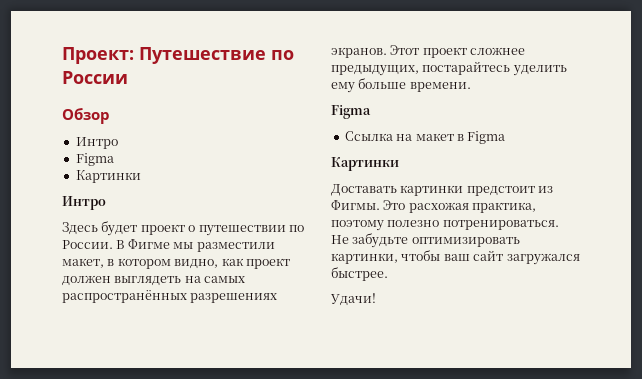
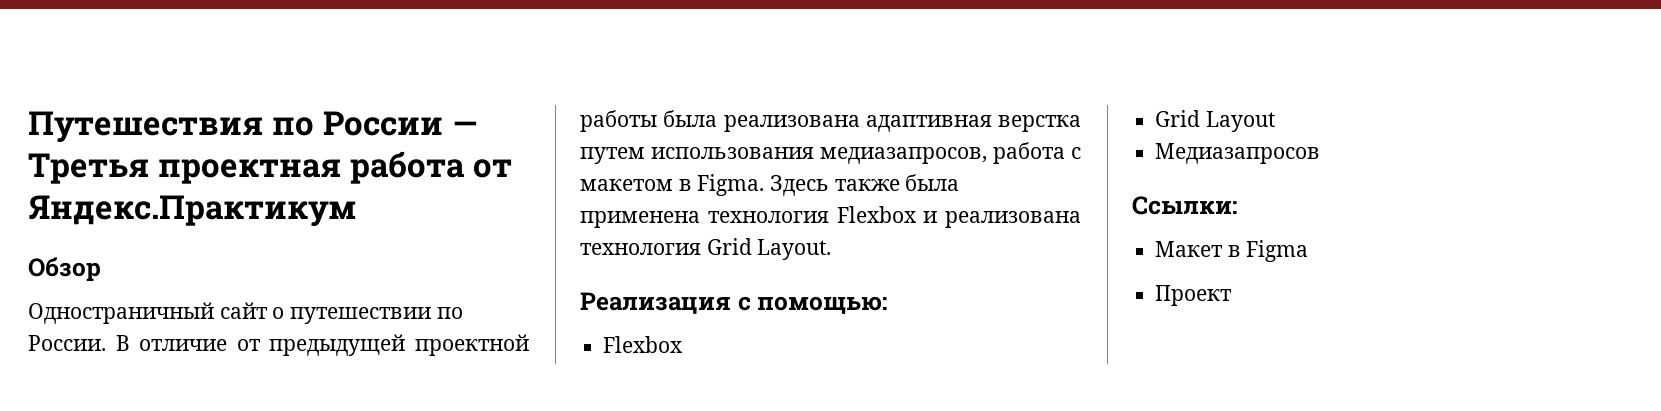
[62,47,266,64] Проект: Путешествие -> [28,111,263,143] Путешествия
[62,108,110,124] [75,137,118,149] [75,153,114,166] [75,170,141,183] [62,196,106,210] [62,221,185,236] // Обзор // Интро // Figma // Картинки // Интро // Здесь будет проект -> [451,121,478,135] [28,151,512,184] [28,195,356,227] [28,257,101,281] [28,302,268,324] — Третья проектная работа от Яндекс.Практикум // Обзор // Одностраничный сайт
[127,239,275,252] [62,258,290,269] [62,275,246,286] [62,290,278,303] [331,45,526,58] [331,61,567,76] [331,78,471,93] [331,105,371,119] [344,131,506,144] [331,157,399,171] [331,184,554,196] [331,200,537,213] [331,220,559,231] [331,233,520,248] [331,250,580,265] [331,267,388,281] [330,293,376,306] Фигме мы разместили макет, в котором видно, как проект должен выглядеть на самых распространённых разрешениях экранов. Этот проект сложнее предыдущих, постарайтесь уделить ему больше времени. // Figma // Ссылка на макет в Figma // Картинки // Доставать картинки предстоит из Фигмы. Это расхожая практика, поэтому полезно потренироваться. Не забудьте оптимизировать картинки, чтобы ваш сайт загружался быстрее. // Удачи! -> [139,334,529,356] [580,110,1081,132] [580,142,1081,164] [580,174,960,196] [580,206,1081,228] [580,238,832,260] [580,292,888,314] [603,336,684,353] [1155,110,1275,132] [1155,143,1321,164] [1132,196,1237,215] [1155,240,1309,262] [1155,285,1233,306] отличие от предыдущей проектной работы была реализована адаптивная верстка путем использования медиазапросов, работа с макетом в Figma. Здесь также была применена технология Flexbox и реализована технология Grid Layout. // Реализация с помощью: // Flexbox // Grid Layout // Медиазапросов // Ссылки: // Макет в Figma // Проект

